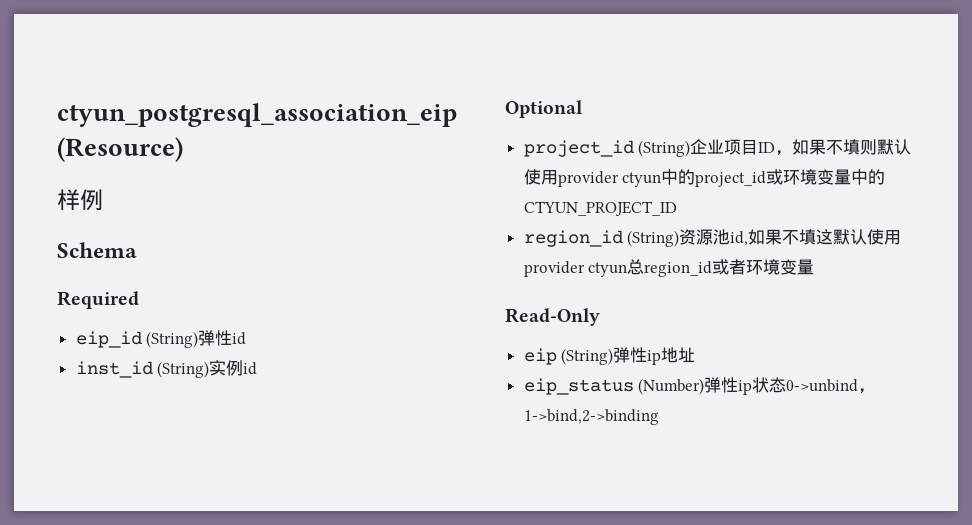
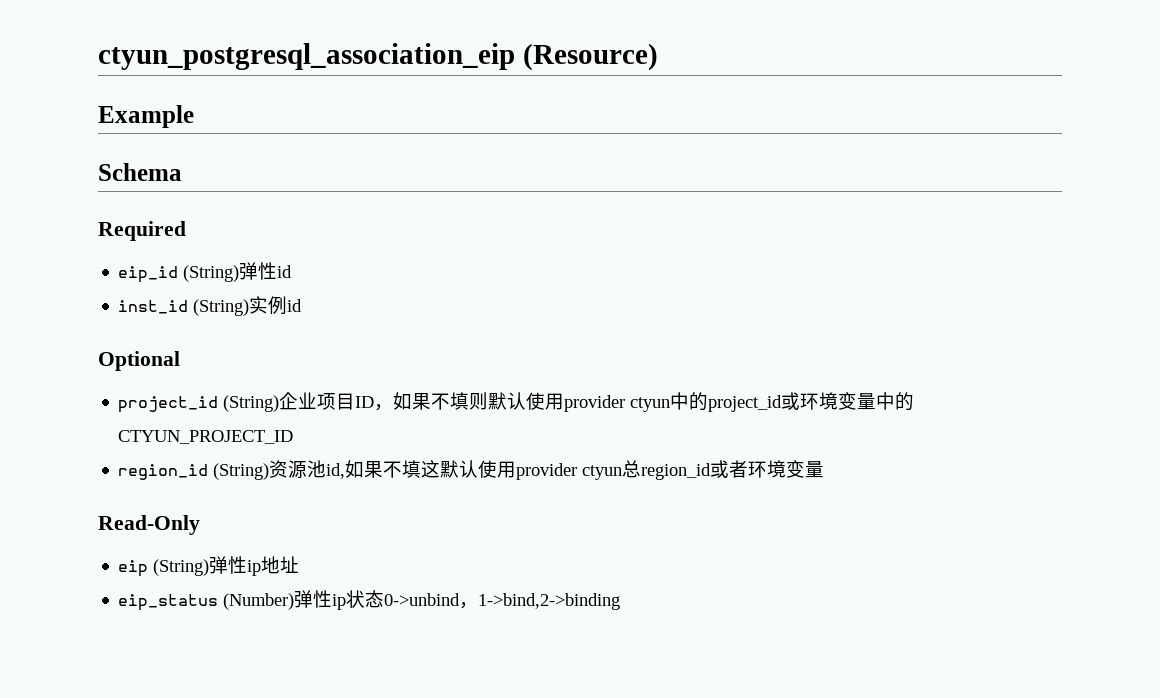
[57,189,103,211] 样例 -> [98,105,194,128] Example

